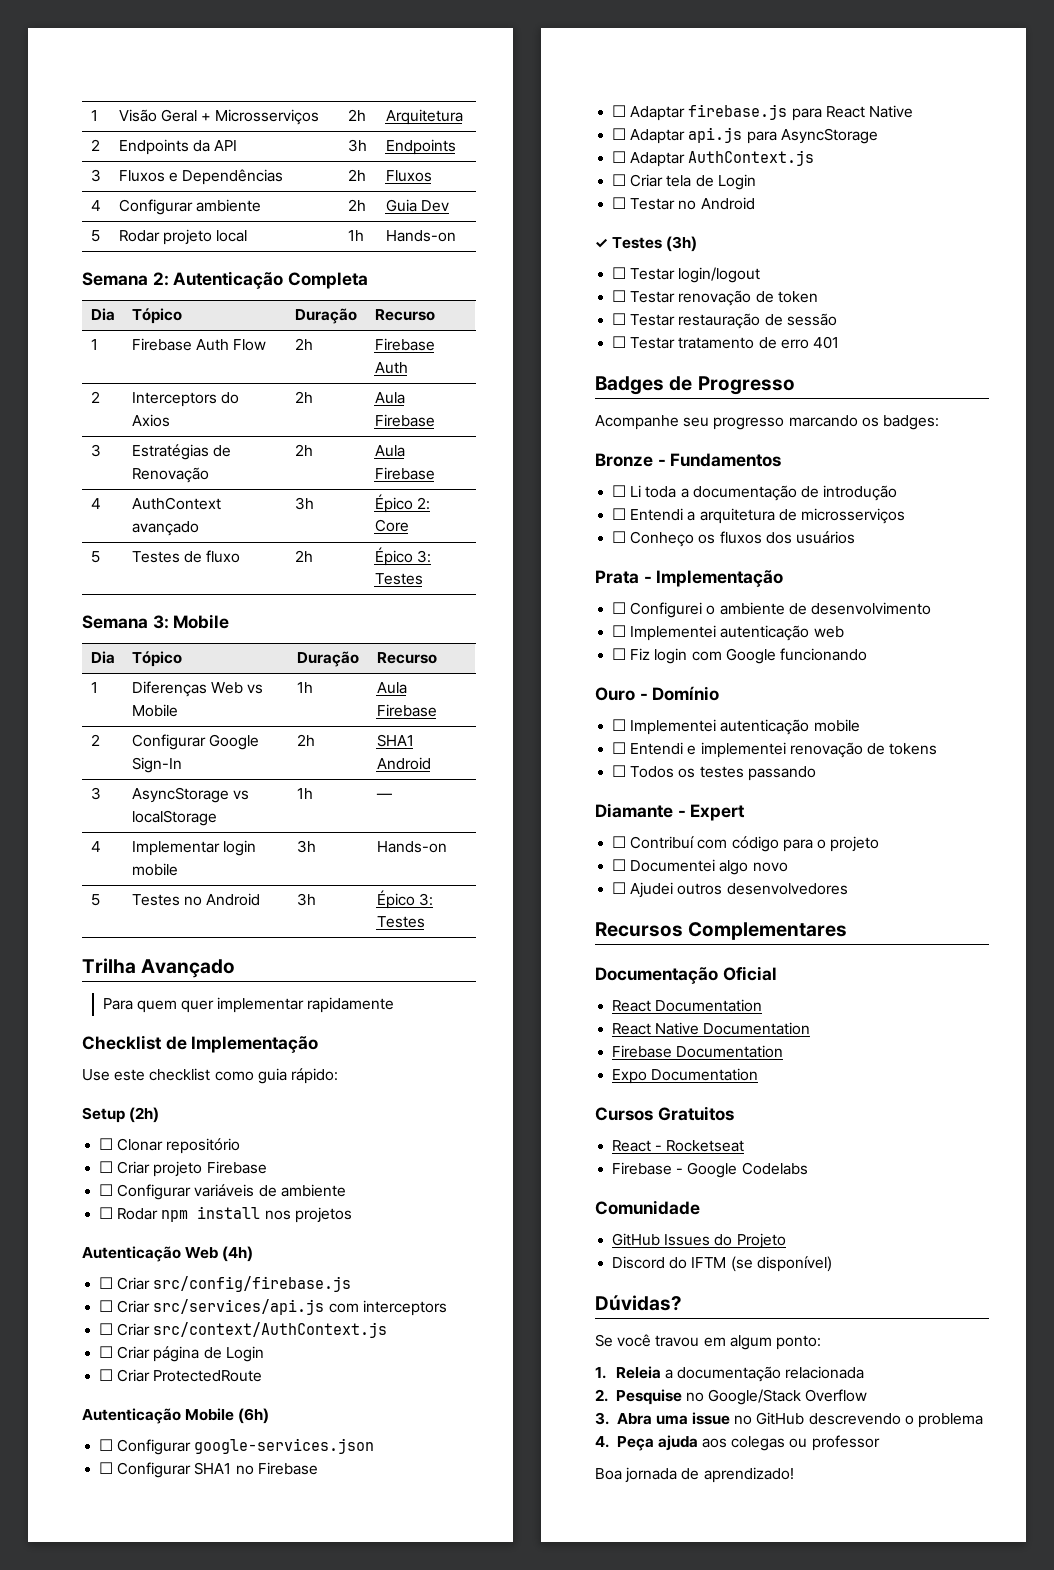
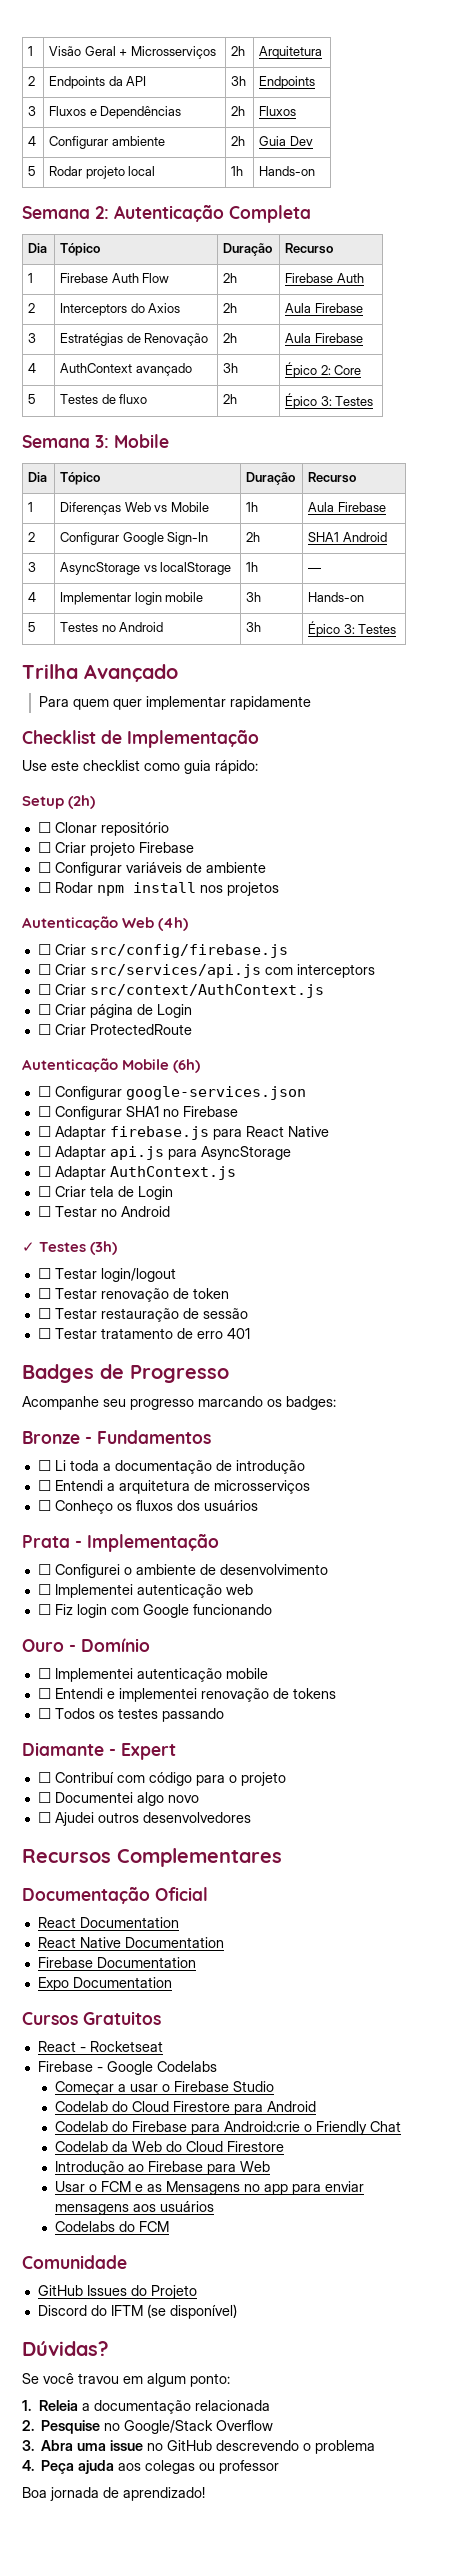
(808, 1168) none -> [55,2081,275,2095] [55,2101,317,2115] [55,2121,402,2135] [55,2141,285,2152] [55,2161,271,2175] [55,2181,365,2195] [55,2201,215,2215] [55,2221,170,2232] // Começar a usar o Firebase Studio // Codelab do Cloud Firestore para Android // Codelab do Firebase para Android:crie o Friendly Chat // Codelab da Web do Cloud Firestore // Introdução ao Firebase para Web // Usar o FCM e as Mensagens no app para enviar mensagens aos usuários // Codelabs do FCM

